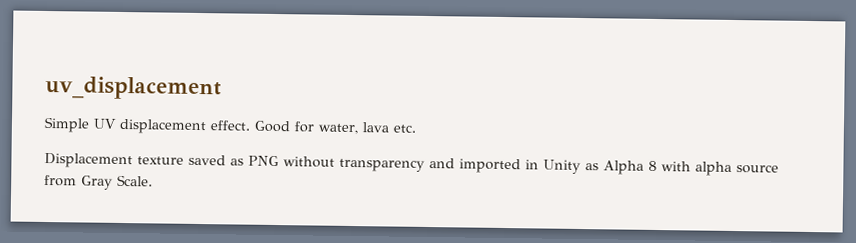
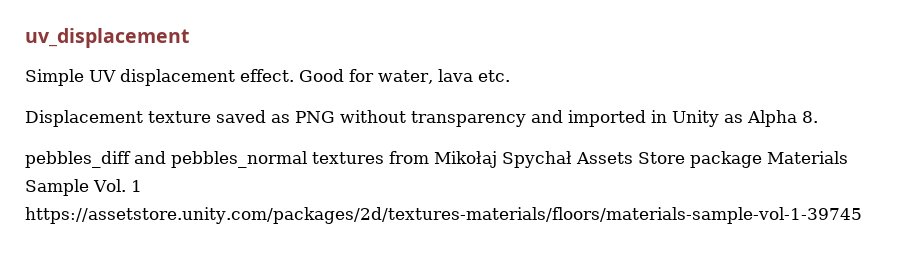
[648,160,779,176] [44,174,153,190] 8 with alpha source from Gray Scale. -> [802,111,818,123] [25,151,848,168] [25,179,142,196] [25,207,862,224] 8. // pebbles_diff and pebbles_normal textures from Mikołaj Spychał Assets Store package Materials Sample Vol. 1 https://assetstore.unity.com/packages/2d/textures-materials/floors/materials-sample-vol-1-39745

